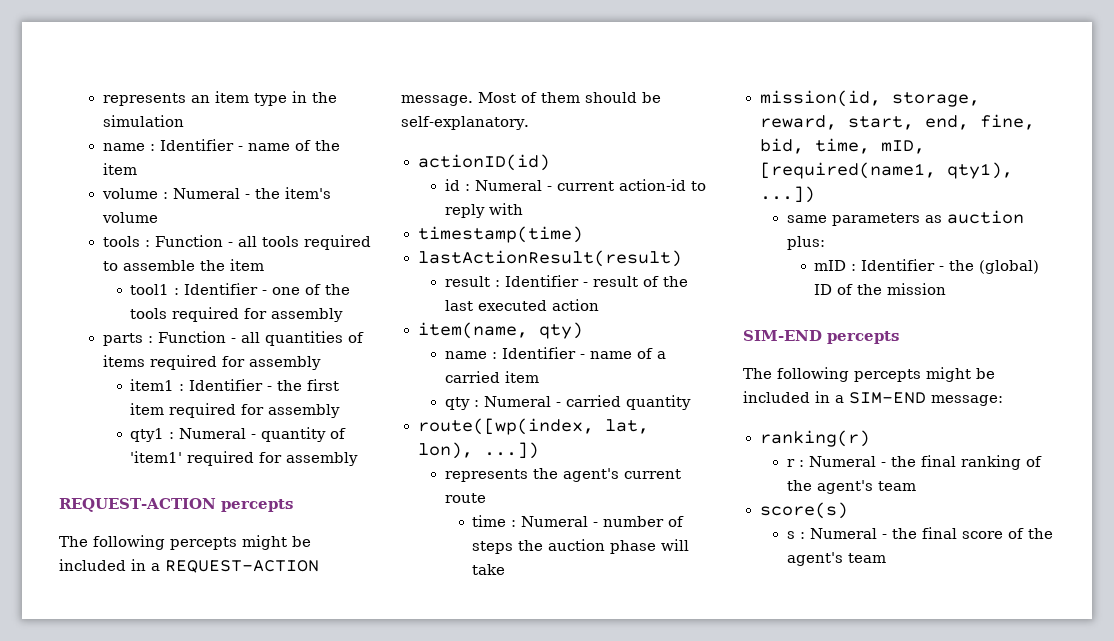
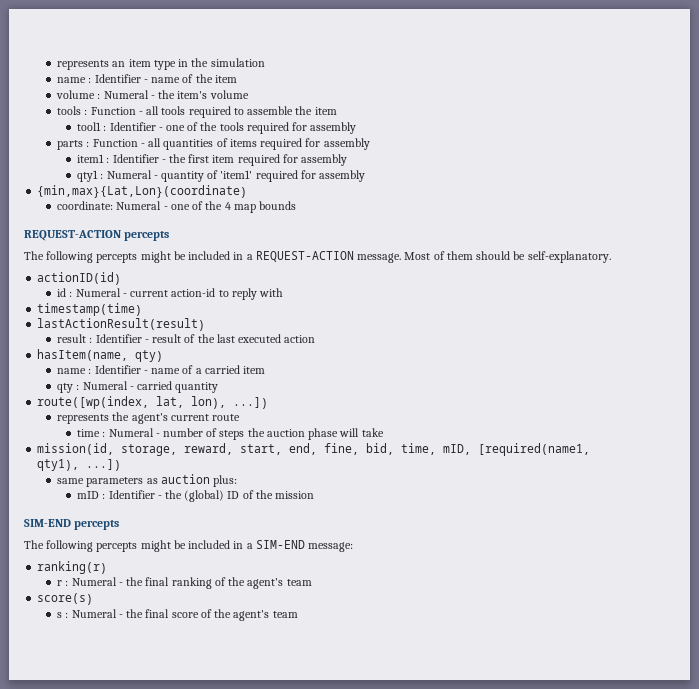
(359, 459) none -> [37,185,248,198] [57,201,297,213] // {min,max}{Lat,Lon}(coordinate) // coordinate: Numeral - one of the 4 map bounds
[417,322,528,339] item(name, -> [37,349,129,361] hasItem(name,

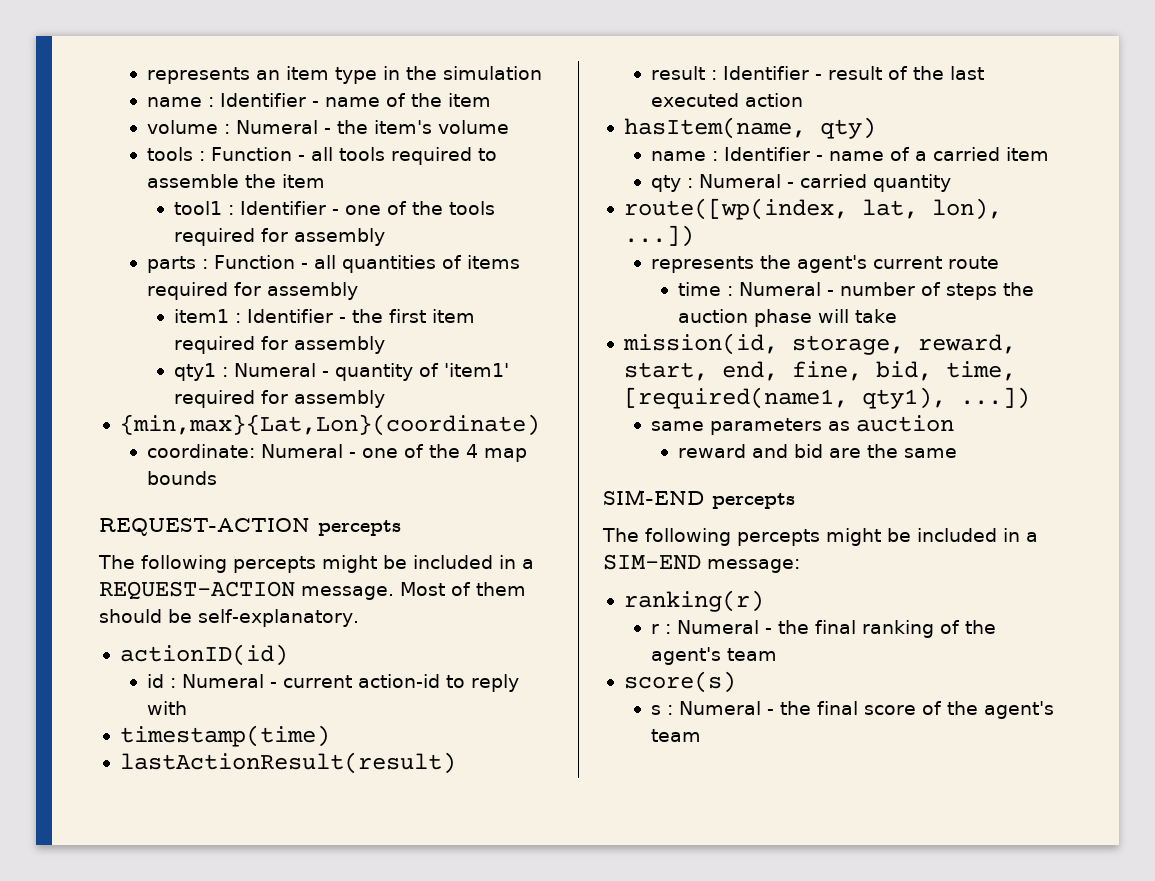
[443,444,472,455] mID, -> (1016, 371) none
[213,475,238,487] [77,490,315,502] plus: // mID : Identifier - the (global) ID of the mission -> [677,444,957,458] // reward and bid are the same

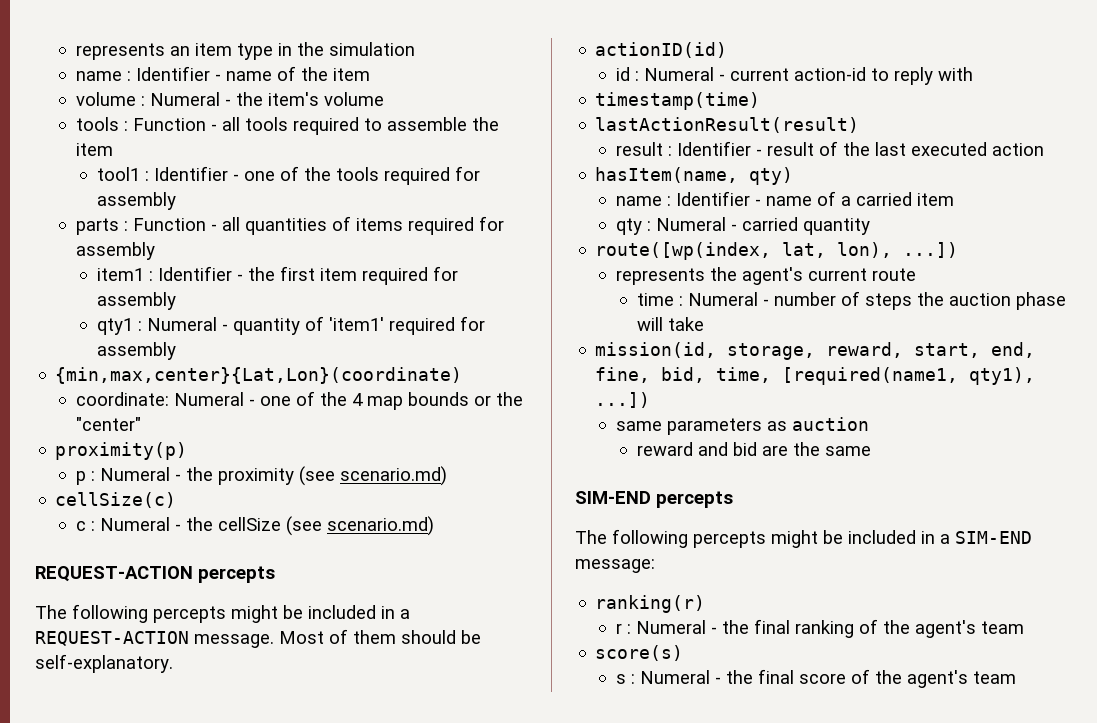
[119,414,540,436] {min,max}{Lat,Lon}(coordinate) -> [55,367,463,384] {min,max,center}{Lat,Lon}(coordinate)
(217, 478) none -> [473,392,523,406] [75,417,141,431] [55,442,188,460] [75,466,447,486] [55,492,177,508] [75,516,434,536] or the "center" // proximity(p) // p : Numeral - the proximity (see scenario.md) // cellSize(c) // c : Numeral - the cellSize (see scenario.md)

